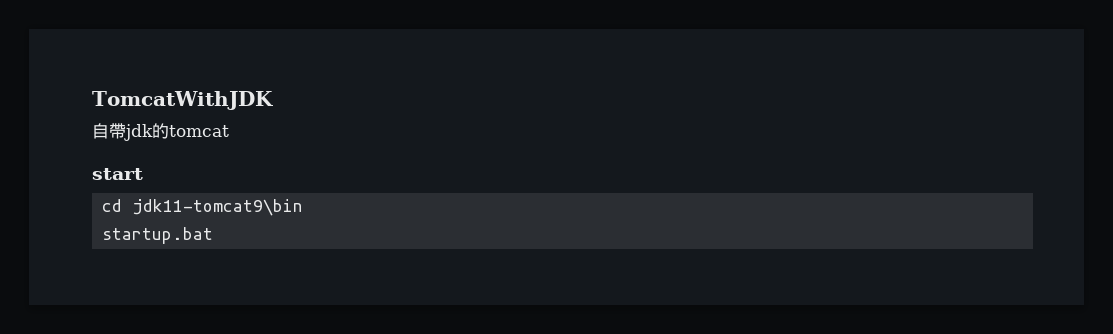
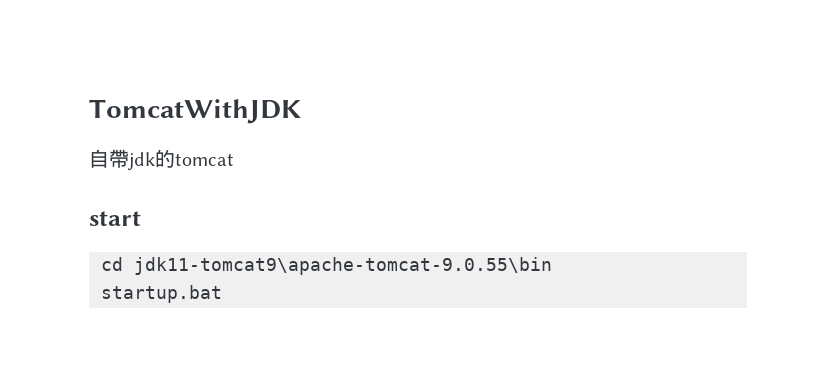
[132,199,304,216] jdk11-tomcat9\bin -> [134,257,552,275] jdk11-tomcat9\apache-tomcat-9.0.55\bin

